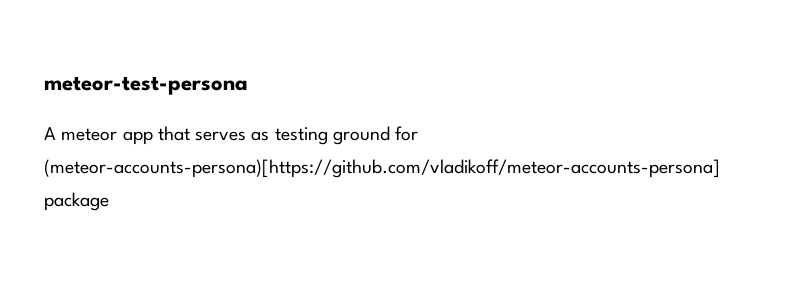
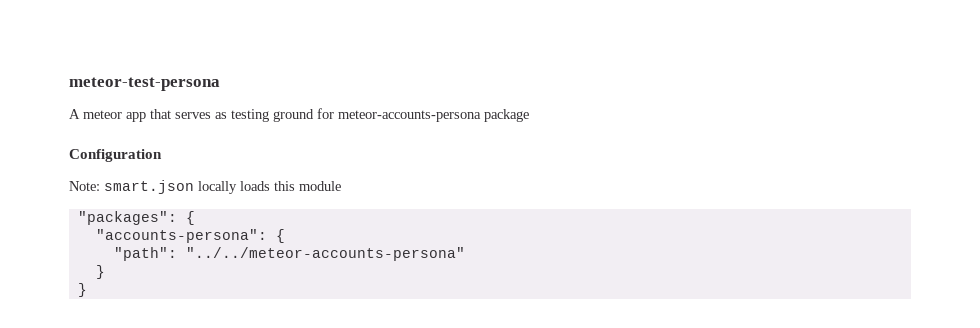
[44,159,720,178] (meteor-accounts-persona)[https://github.com/vladikoff/meteor-accounts-persona] -> [338,110,481,122] meteor-accounts-persona
(109, 201) none -> [69,149,162,162] [69,180,341,194] [77,211,195,225] [95,229,285,243] [113,247,465,261] [95,265,105,279] [77,283,87,297] // Configuration // Note: smart.json locally loads this module // "packages": { // "accounts-persona": { // "path": "../../meteor-accounts-persona" // } // }

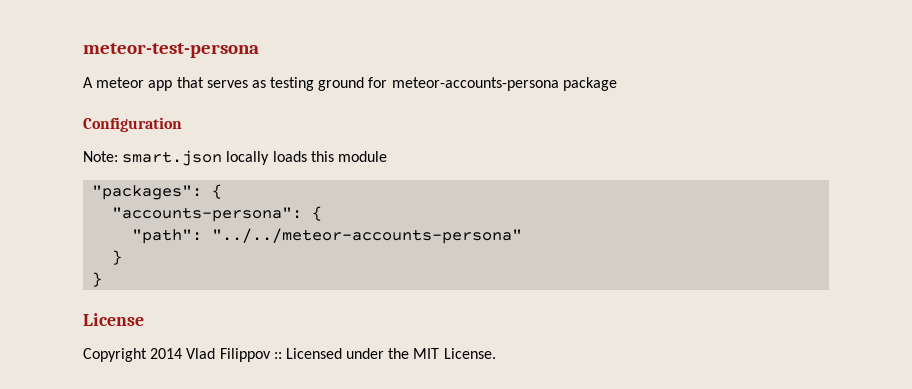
(87, 290) none -> [83,313,144,326] [83,348,496,362] // License // Copyright 2014 Vlad Filippov :: Licensed under the MIT License.

